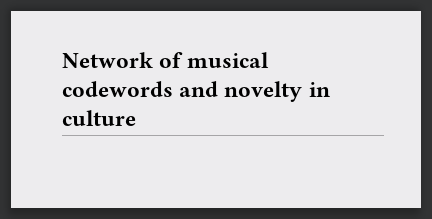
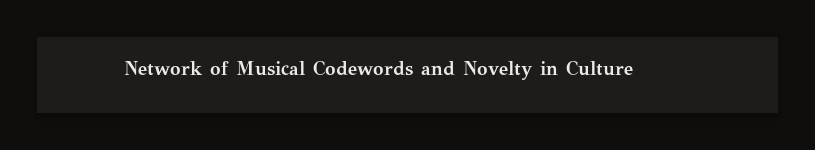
[187,52,270,68] [62,81,330,102] [62,110,136,126] musical codewords and novelty in culture -> [236,60,633,80] Musical Codewords and Novelty in Culture

